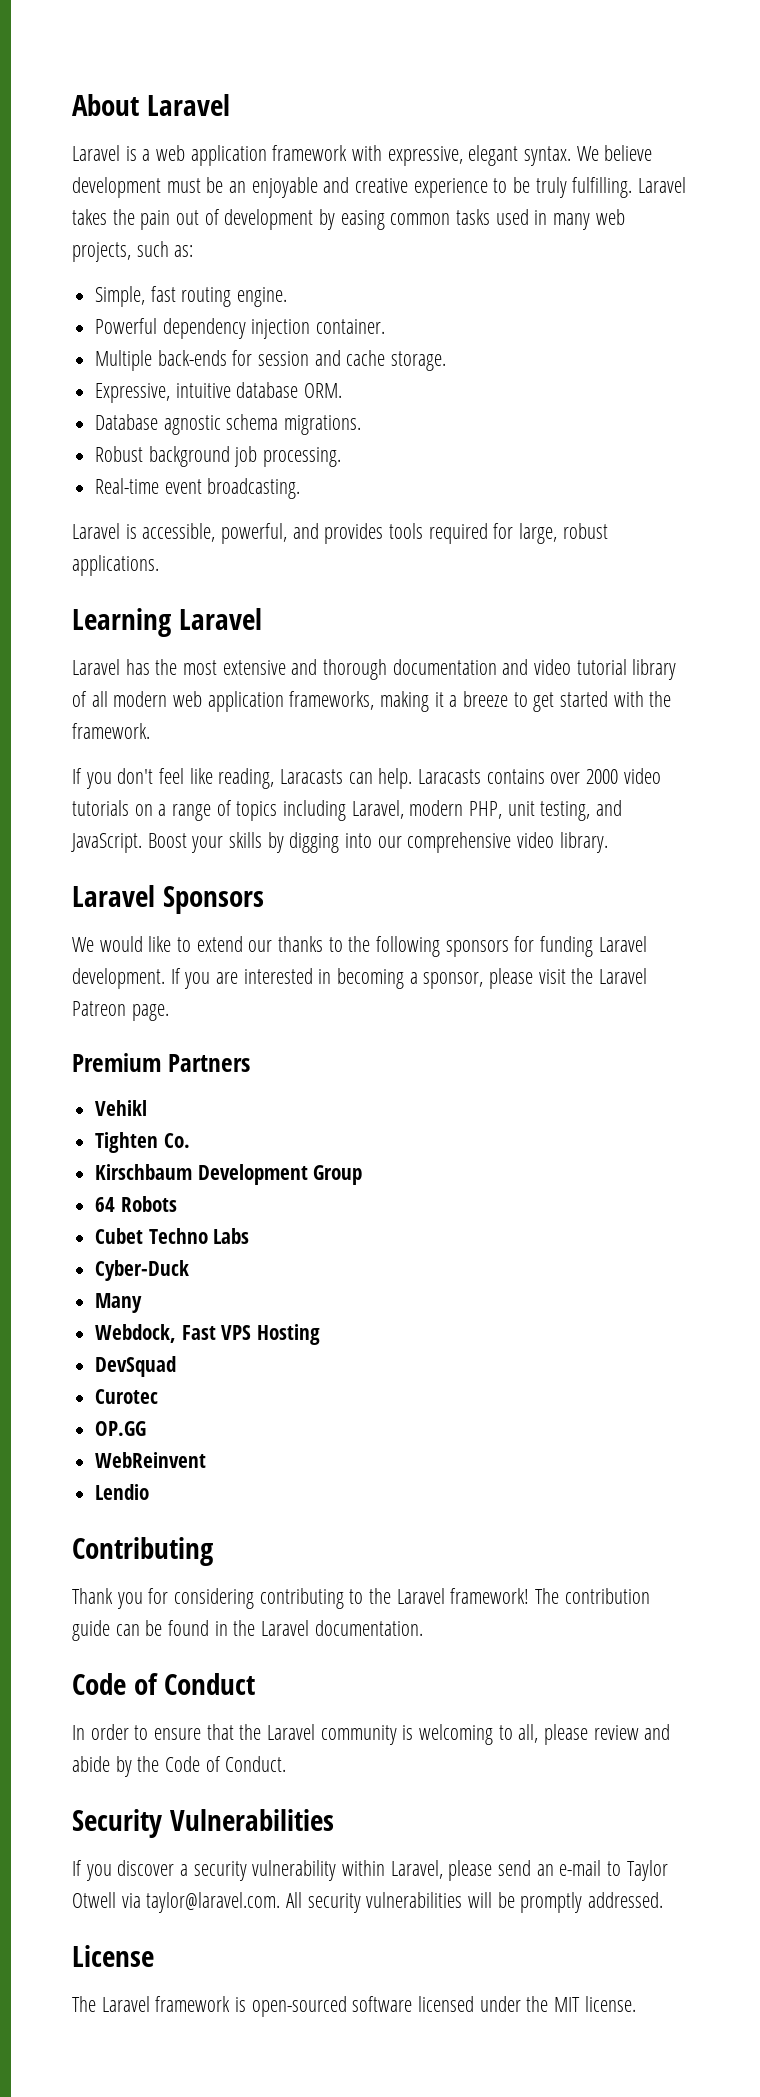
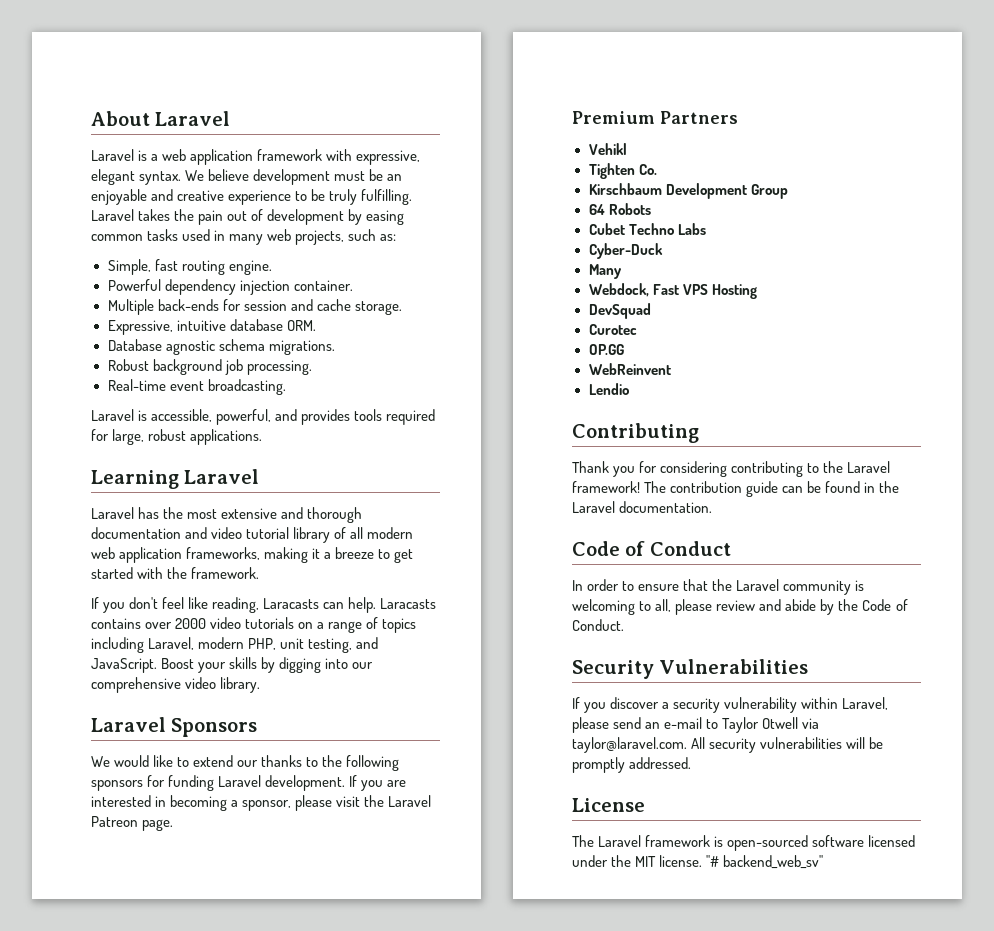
(636, 2004) none -> [706,855,824,869] "# backend_web_sv"

